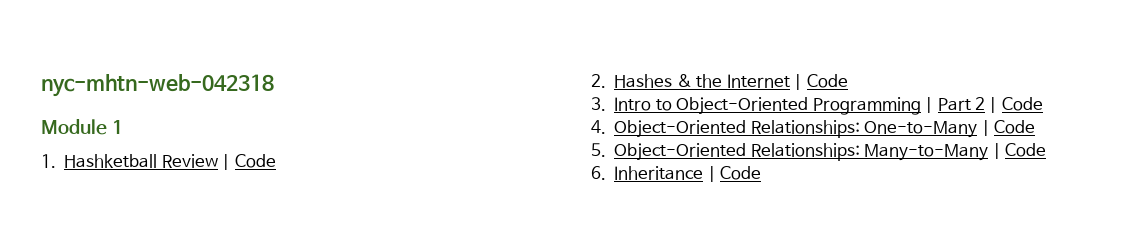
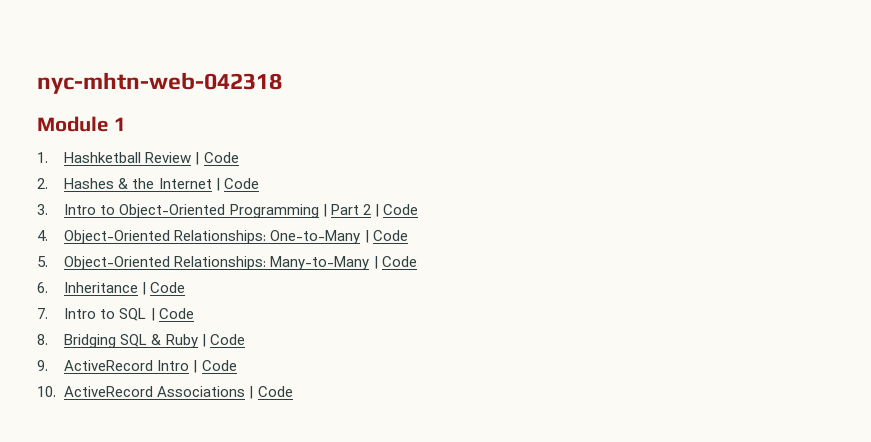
(762, 173) none -> [37,308,194,321] [37,334,245,348] [37,360,237,373] [37,386,293,399] // 7. Intro to SQL | Code // 8. Bridging SQL & Ruby | Code // 9. ActiveRecord Intro | Code // 10. ActiveRecord Associations | Code

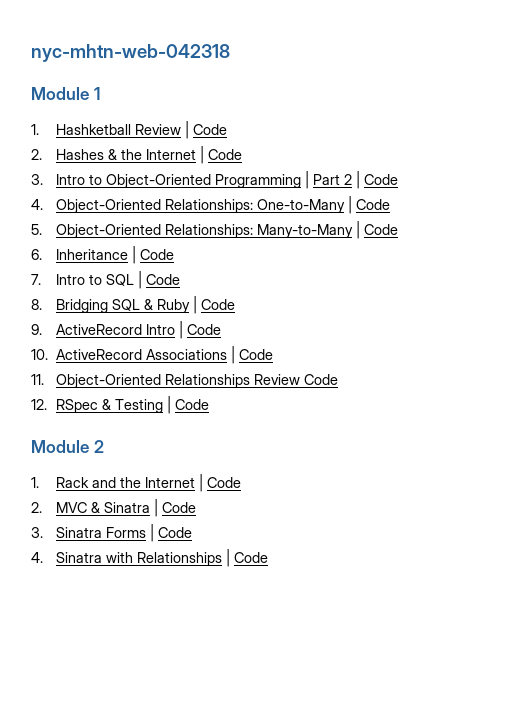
(293, 391) none -> [31,374,339,388] [31,396,210,414] [31,440,104,453] [31,474,242,492] [31,499,197,517] [31,524,193,542] [31,549,269,567] // 11. Object-Oriented Relationships Review Code // 12. RSpec & Testing | Code // Module 2 // 1. Rack and the Internet | Code // 2. MVC & Sinatra | Code // 3. Sinatra Forms | Code // 4. Sinatra with Relationships | Code

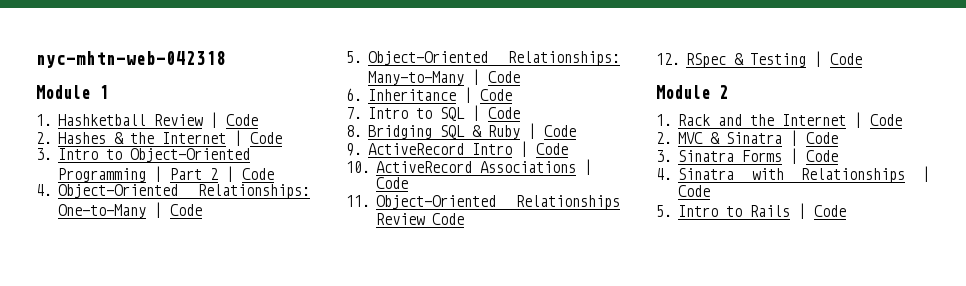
(269, 557) none -> [656,203,847,219] // 5. Intro to Rails | Code

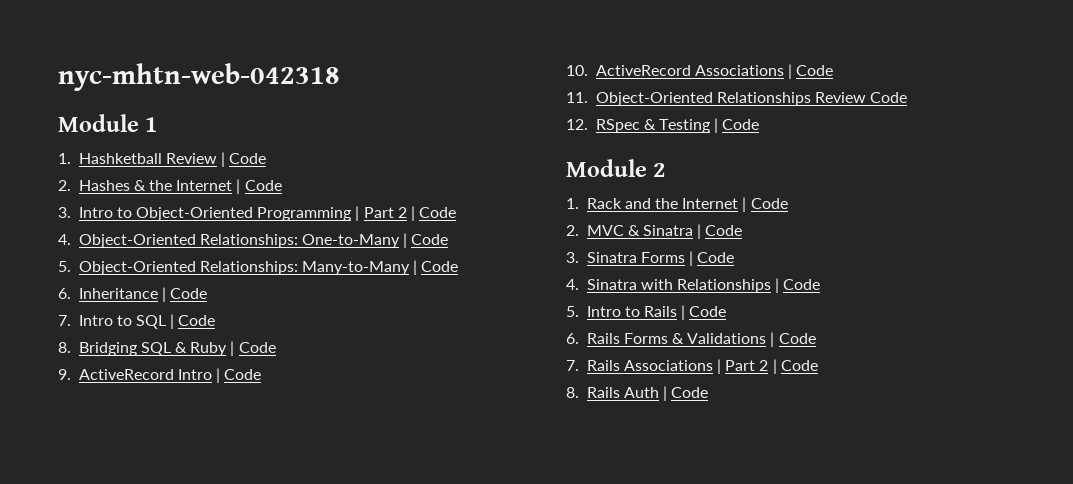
(847, 211) none -> [566,332,816,347] [566,359,818,374] [566,386,709,401] // 6. Rails Forms & Validations | Code // 7. Rails Associations | Part 2 | Code // 8. Rails Auth | Code

